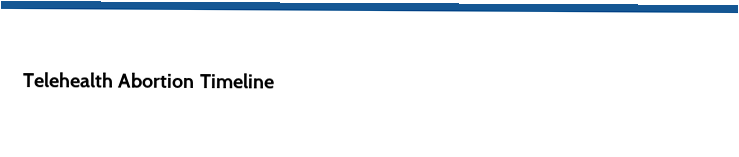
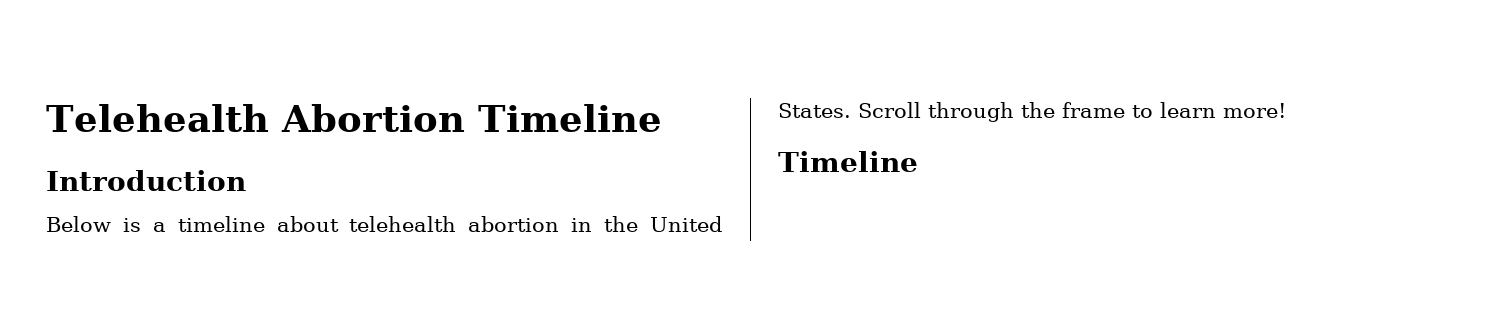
(275, 81) none -> [46,170,246,191] [46,216,723,232] [778,102,1286,122] [778,151,918,172] // Introduction // Below is a timeline about telehealth abortion in the United States. Scroll through the frame to learn more! // Timeline

